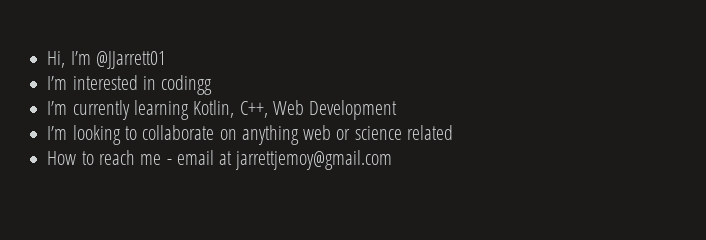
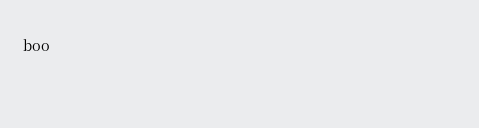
[47,51,166,69] [47,75,213,95] [47,100,398,120] [47,125,453,145] [47,150,393,170] Hi, I’m @JJarrett01 // I’m interested in codingg // I’m currently learning Kotlin, C++, Web Development // I’m looking to collaborate on anything web or science related // How to reach me - email at jarrettjemoy@gmail.com -> [23,39,50,51] boo

